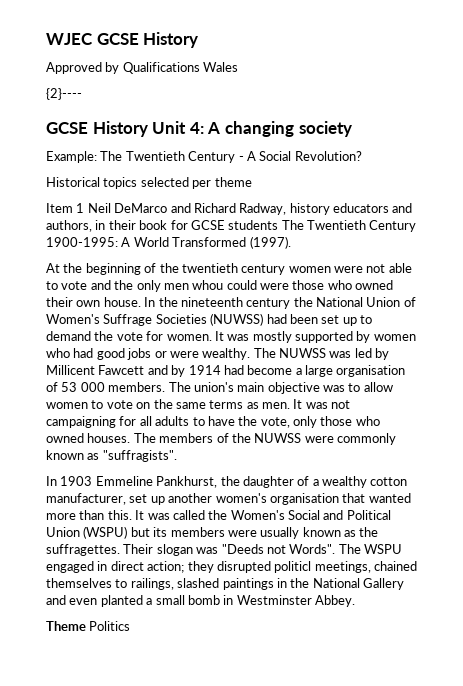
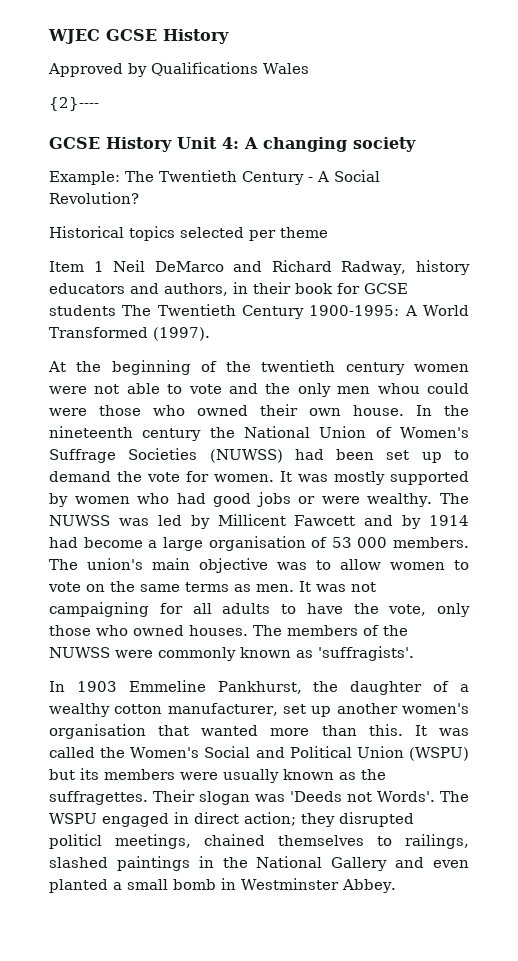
[102,450,177,462] "suffragists". -> [318,646,414,661] 'suffragists'.
[221,544,336,554] "Deeds not Words". -> [290,791,436,802] 'Deeds not Words'.
[46,621,131,631] // Theme Politics -> (396, 886) none

